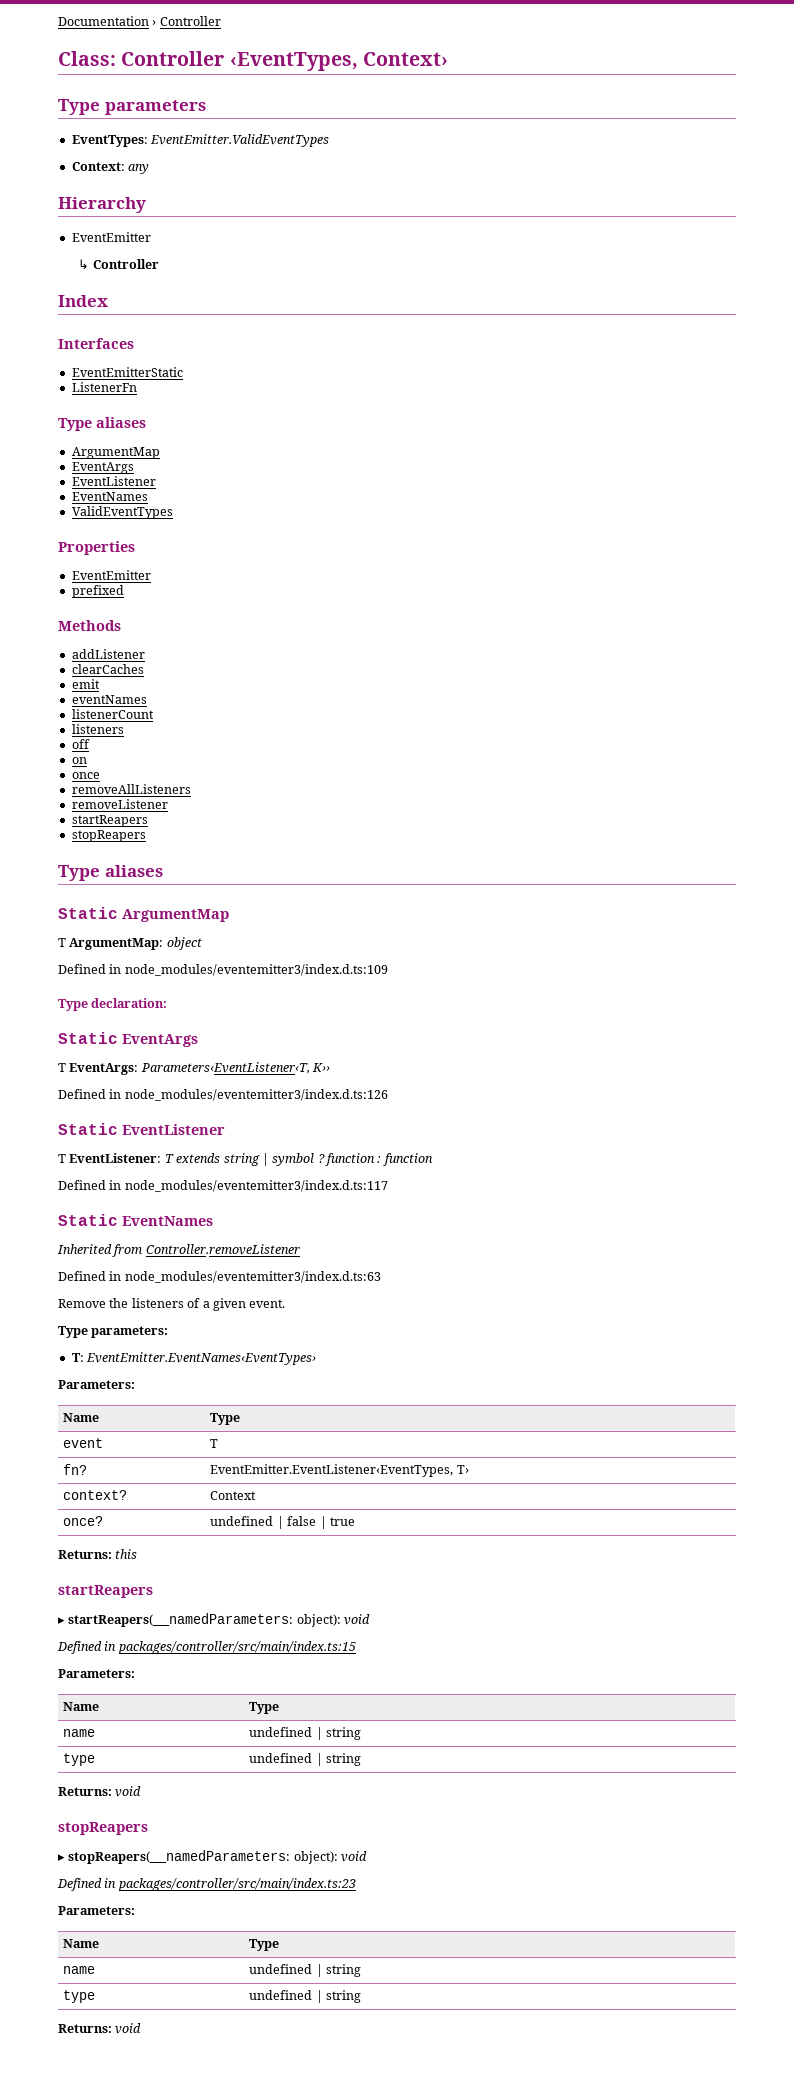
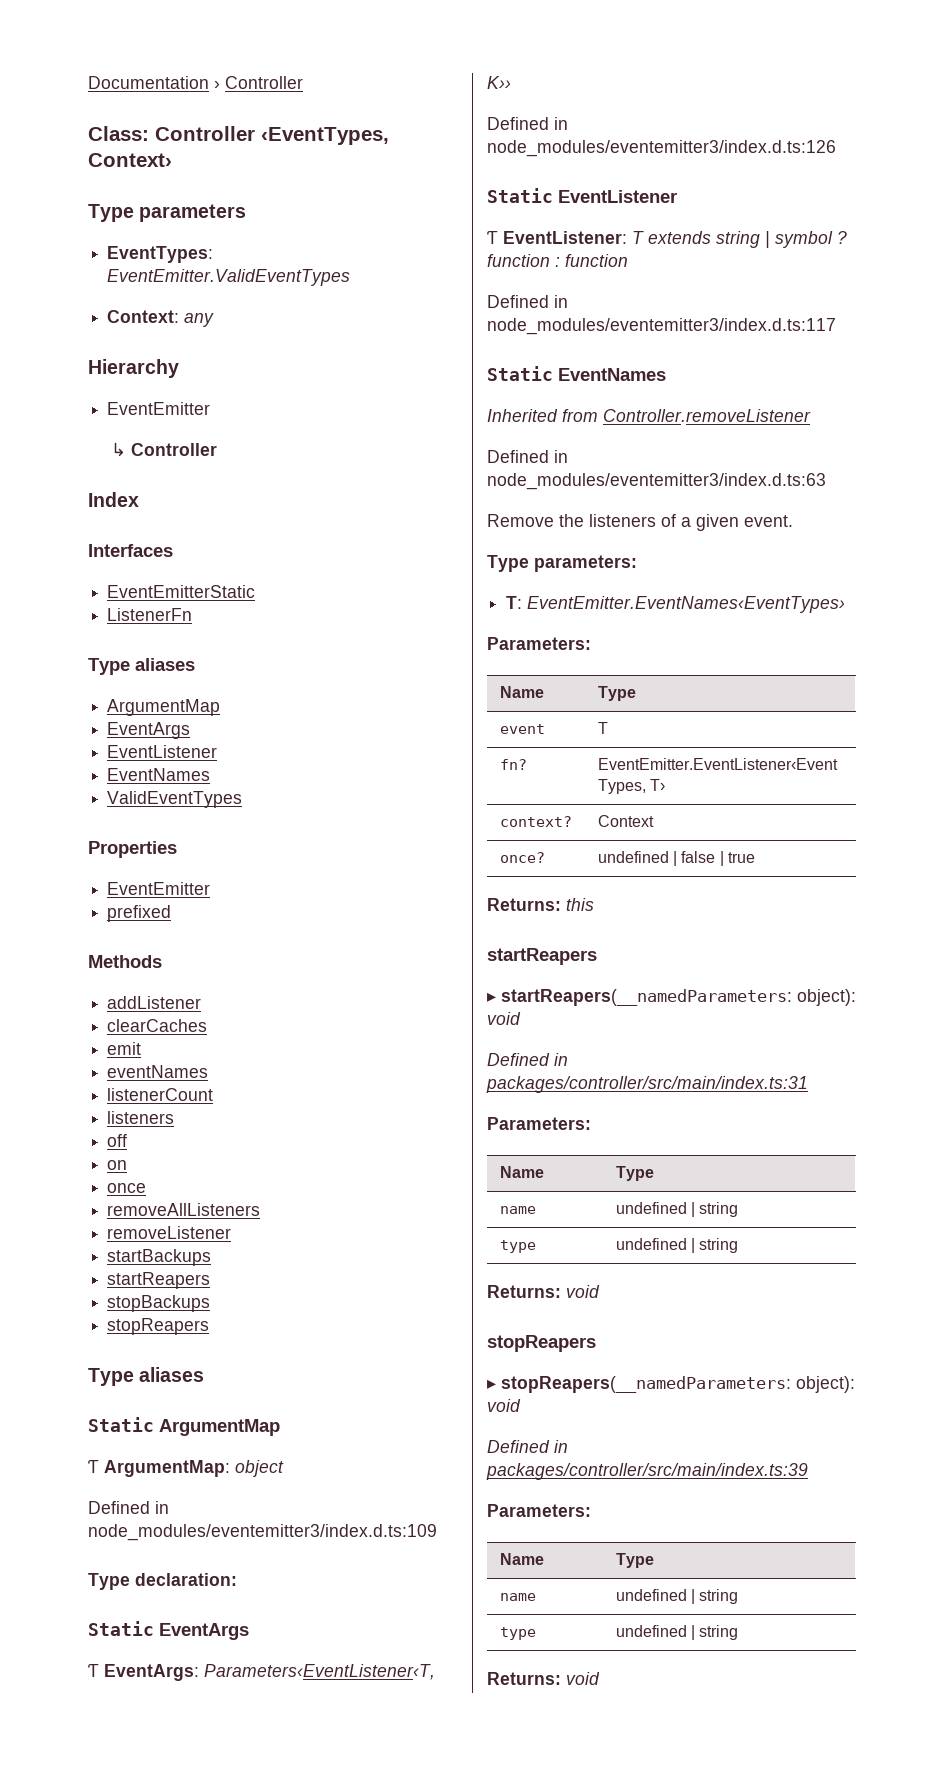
[71,815,148,827] // startReapers -> [107,1249,212,1266] [107,1272,211,1289] [107,1295,211,1312] // startBackups // startReapers // stopBackups
[117,1641,356,1654] packages/controller/src/main/index.ts:15 -> [486,1076,808,1093] packages/controller/src/main/index.ts:31
[117,1878,356,1891] packages/controller/src/main/index.ts:23 -> [486,1463,808,1480] packages/controller/src/main/index.ts:39

